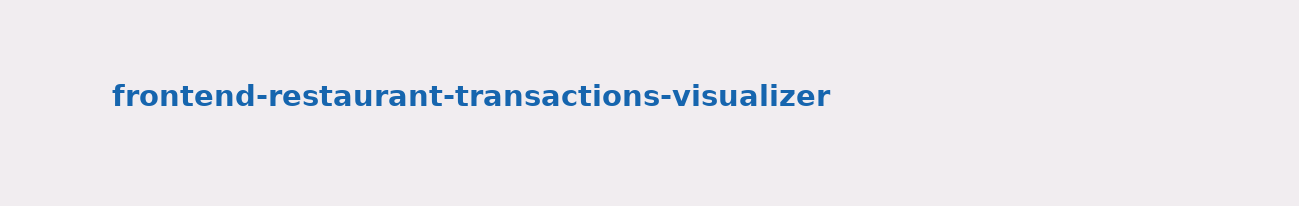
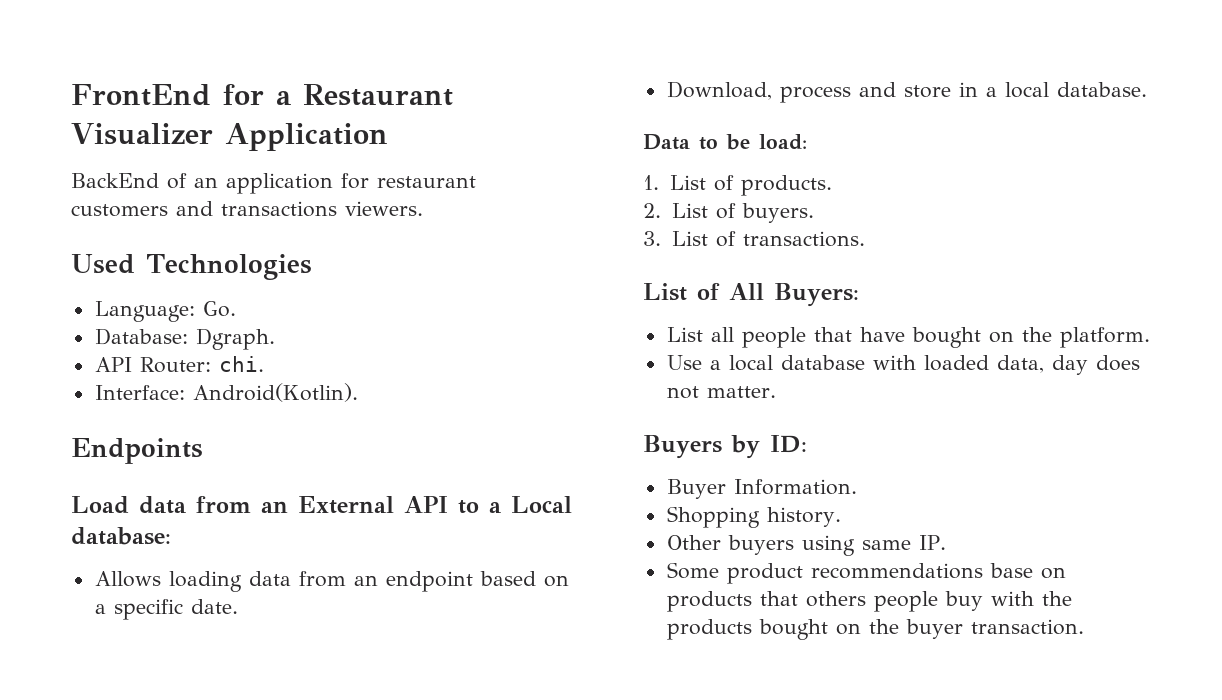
[112,84,831,106] frontend-restaurant-transactions-visualizer -> [71,84,453,106] [71,123,388,151] [71,173,476,194] [71,201,423,217] [71,254,312,280] [94,301,236,322] [94,328,275,350] [94,356,264,373] [94,383,358,402] [71,438,203,464] [71,496,572,514] [71,527,171,545] [94,571,569,592] [94,599,238,620] [666,81,1147,103] [643,134,807,150] [643,175,832,196] [643,203,814,223] [643,231,865,247] [643,283,859,307] [666,327,1150,348] [666,355,1140,375] [666,386,776,399] [643,435,807,459] [666,479,857,499] [666,506,841,528] [666,535,946,556] [666,562,1066,584] [666,591,1072,612] [666,619,1084,640] FrontEnd for a Restaurant Visualizer Application // BackEnd of an application for restaurant customers and transactions viewers. // Used Technologies // Language: Go. // Database: Dgraph. // API Router: chi. // Interface: Android(Kotlin). // Endpoints // Load data from an External API to a Local database: // Allows loading data from an endpoint based on a specific date. // Download, process and store in a local database. // Data to be load: // 1. List of products. // 2. List of buyers. // 3. List of transactions. // List of All Buyers: // List all people that have bought on the platform. // Use a local database with loaded data, day does not matter. // Buyers by ID: // Buyer Information. // Shopping history. // Other buyers using same IP. // Some product recommendations base on products that others people buy with the products bought on the buyer transaction.

